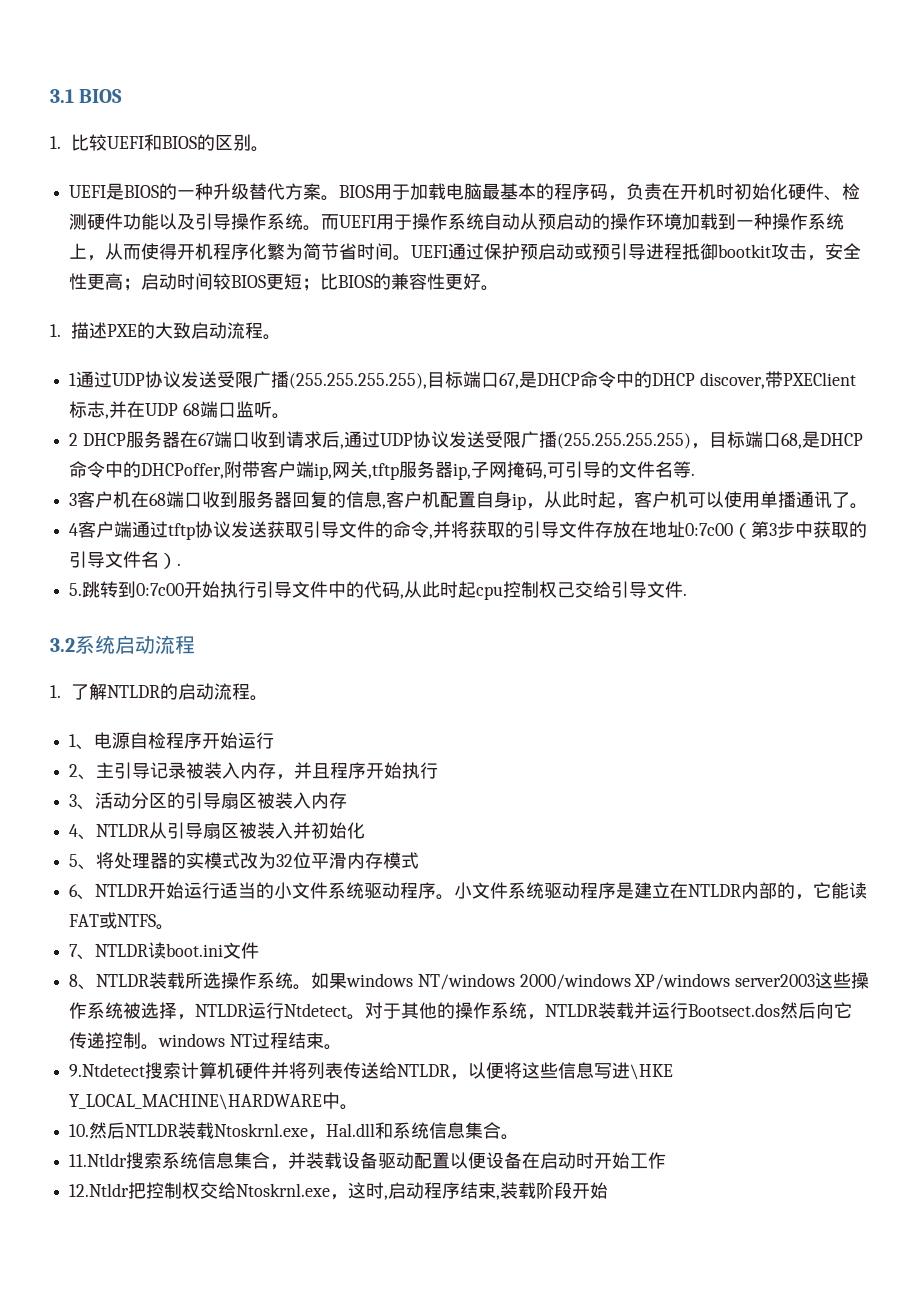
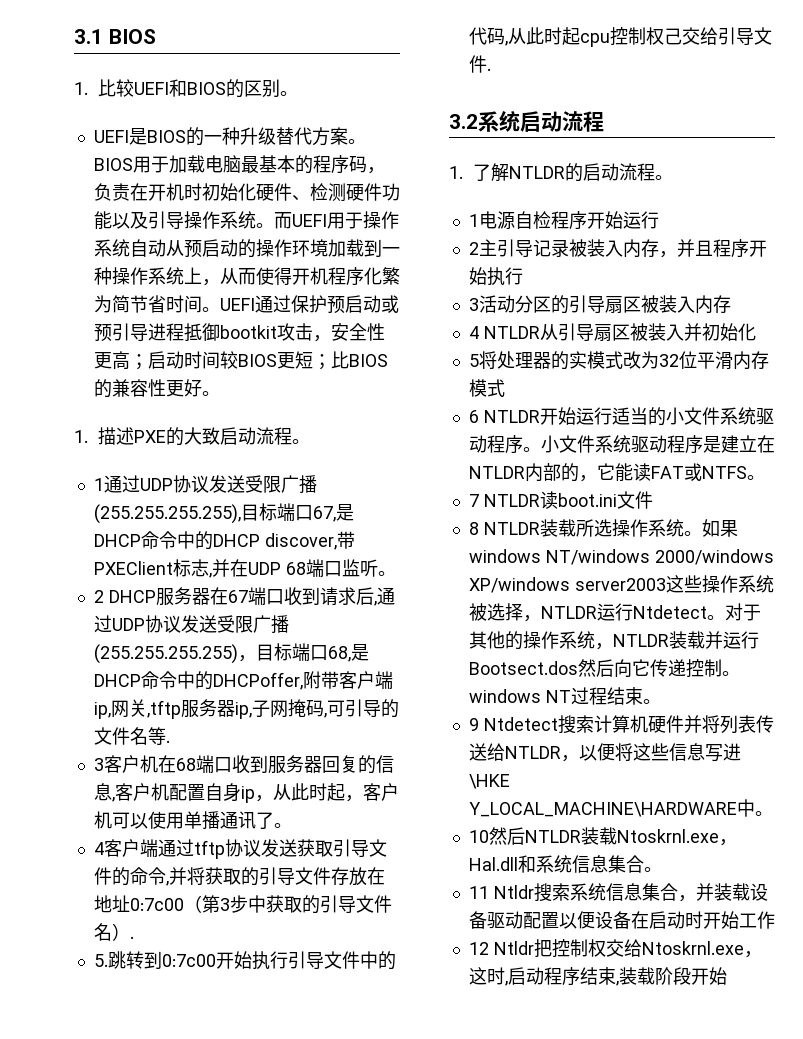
[76,744,95,750] 、 -> (479, 220) none
[78,774,97,780] 、 -> (479, 248) none
[77,804,96,810] 、 -> (479, 304) none
[78,834,97,840] 、 -> (479, 332) none
[78,864,97,870] 、 -> (479, 360) none
[77,894,96,900] 、 -> (479, 416) none
[77,954,96,960] 、 -> (479, 500) none
[78,984,97,990] 、 -> (479, 528) none
[69,1063,146,1077] 9.Ntdetect -> [468,717,558,731] 9 Ntdetect
[69,1124,90,1137] 10. -> [468,830,489,843] 10
[69,1153,128,1167] 11.Ntldr -> [468,885,534,899] 11 Ntldr
[69,1183,130,1197] 12.Ntldr -> [468,941,534,955] 12 Ntldr

